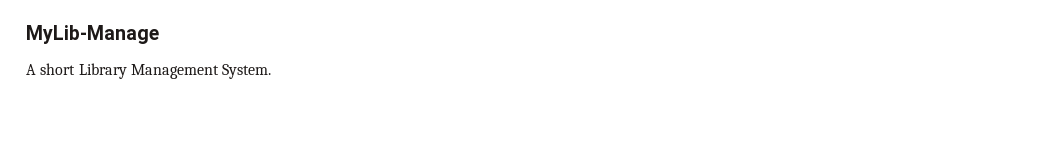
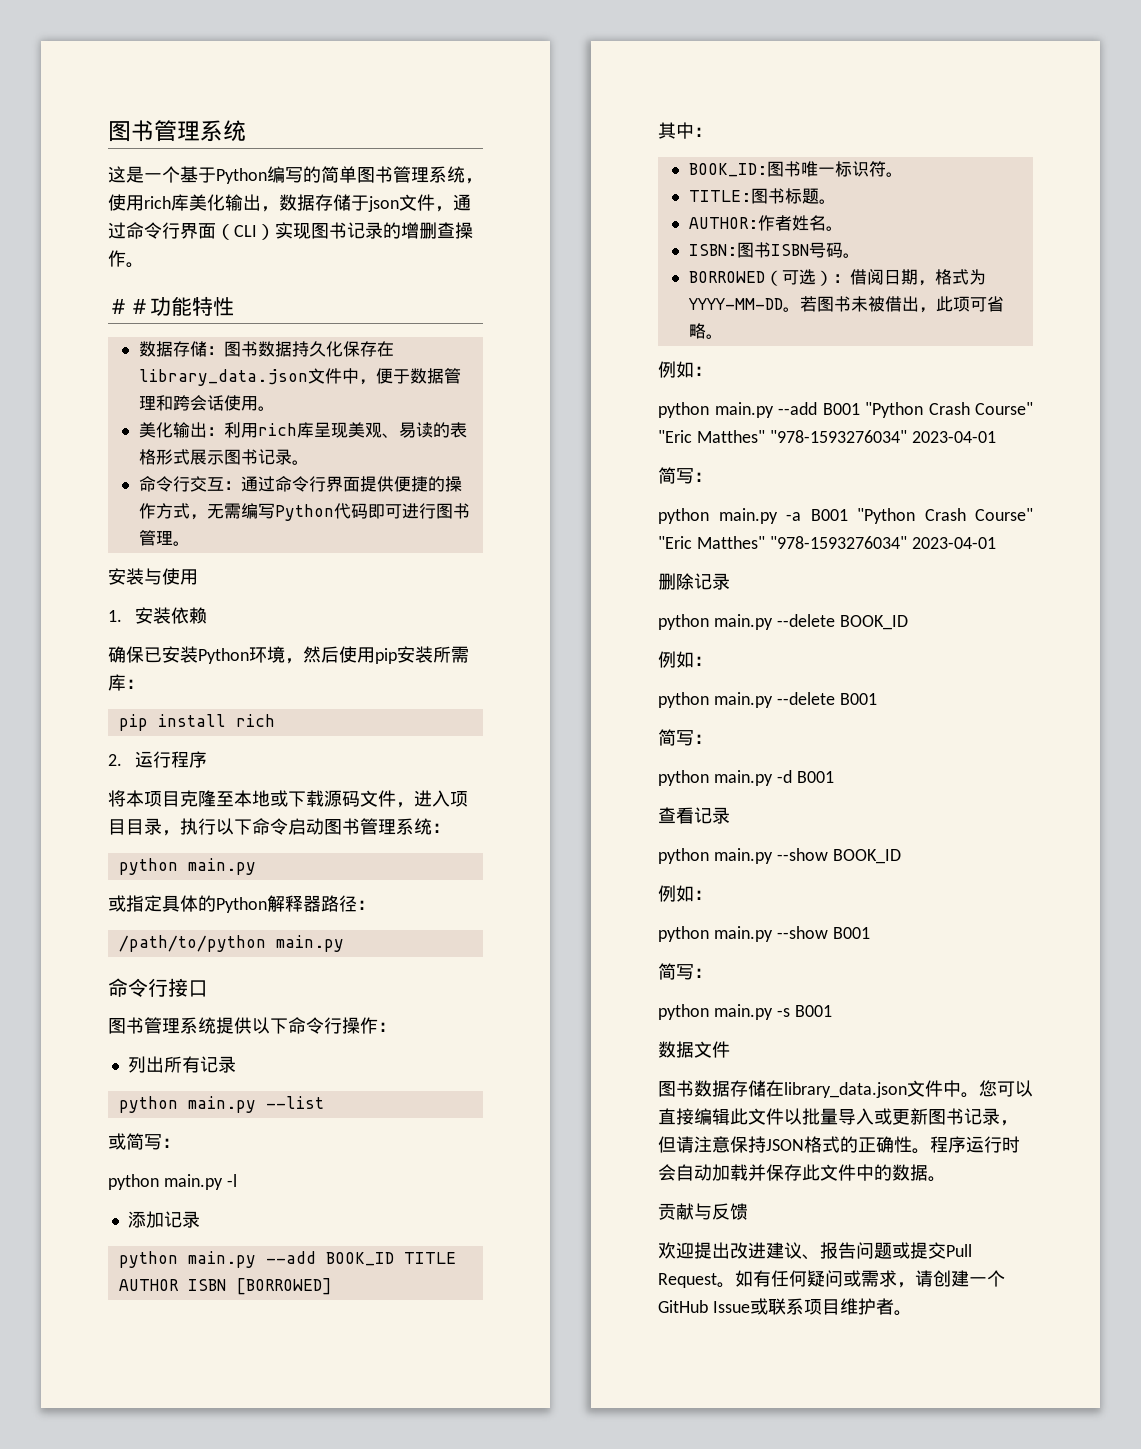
[26,25,159,44] [26,63,272,79] MyLib-Manage // A short Library Management System. -> [108,120,246,142] [108,166,483,184] [108,194,471,212] [108,222,473,240] [108,250,144,268] [108,296,234,316] [138,341,394,357] [138,368,461,386] [138,395,275,411] [138,422,467,438] [138,449,309,465] [138,476,462,492] [138,503,470,521] [138,530,190,546] [108,568,198,585] [108,607,208,624] [108,646,469,664] [108,674,144,691] [118,714,275,731] [108,751,208,768] [108,790,468,808] [108,818,450,836] [118,858,256,875] [108,895,375,913] [118,935,344,952] [108,978,208,997] [108,1017,396,1034] [127,1056,236,1073] [118,1096,324,1113] [108,1133,180,1150] [108,1174,237,1190] [127,1211,200,1228] [118,1251,456,1268] [118,1278,332,1295] [658,122,712,139] [688,161,903,177] [688,188,836,204] [688,215,843,231] [688,242,860,258] [688,269,986,286] [687,296,1004,313] [688,323,723,339] [658,361,712,378] [658,402,1033,418] [658,430,996,443] [658,467,712,484] [658,508,1033,524] [658,536,996,549] [658,573,730,590] [658,614,908,630] [658,651,712,668] [658,692,877,708] [658,729,712,746] [658,770,834,786] [658,807,730,824] [658,848,901,864] [658,885,712,902] [658,926,870,942] [658,963,712,980] [658,1004,832,1020] [658,1041,730,1058] [658,1080,1033,1098] [658,1108,1018,1126] [658,1136,1020,1154] [658,1164,946,1182] [658,1203,748,1220] [658,1242,972,1260] [658,1270,1005,1288] [658,1298,912,1316] 图书管理系统 // 这是一个基于Python编写的简单图书管理系统，使用rich库美化输出，数据存储于json文件，通过命令行界面（CLI）实现图书记录的增删查操作。 // ＃＃功能特性 // 数据存储：图书数据持久化保存在library_data.json文件中，便于数据管理和跨会话使用。 // 美化输出：利用rich库呈现美观、易读的表格形式展示图书记录。 // 命令行交互：通过命令行界面提供便捷的操作方式，无需编写Python代码即可进行图书管理。 // 安装与使用 // 1.安装依赖 // 确保已安装Python环境，然后使用pip安装所需库： // pip install rich // 2.运行程序 // 将本项目克隆至本地或下载源码文件，进入项目目录，执行以下命令启动图书管理系统： // python main.py // 或指定具体的Python解释器路径： // /path/to/python main.py // 命令行接口 // 图书管理系统提供以下命令行操作： // 列出所有记录 // python main.py --list // 或简写： // python main.py -l // 添加记录 // python main.py --add BOOK_ID TITLE AUTHOR ISBN [BORROWED] // 其中： // BOOK_ID:图书唯一标识符。 // TITLE:图书标题。 // AUTHOR:作者姓名。 // ISBN:图书ISBN号码。 // BORROWED（可选）：借阅日期，格式为YYYY-MM-DD。若图书未被借出，此项可省略。 // 例如： // python main.py --add B001 "Python Crash Course" "Eric Matthes" "978-1593276034" 2023-04-01 // 简写： // python main.py -a B001 "Python Crash Course" "Eric Matthes" "978-1593276034" 2023-04-01 // 删除记录 // python main.py --delete BOOK_ID // 例如： // python main.py --delete B001 // 简写： // python main.py -d B001 // 查看记录 // python main.py --show BOOK_ID // 例如： // python main.py --show B001 // 简写： // python main.py -s B001 // 数据文件 // 图书数据存储在library_data.json文件中。您可以直接编辑此文件以批量导入或更新图书记录，但请注意保持JSON格式的正确性。程序运行时会自动加载并保存此文件中的数据。 // 贡献与反馈 // 欢迎提出改进建议、报告问题或提交Pull Request。如有任何疑问或需求，请创建一个GitHub Issue或联系项目维护者。

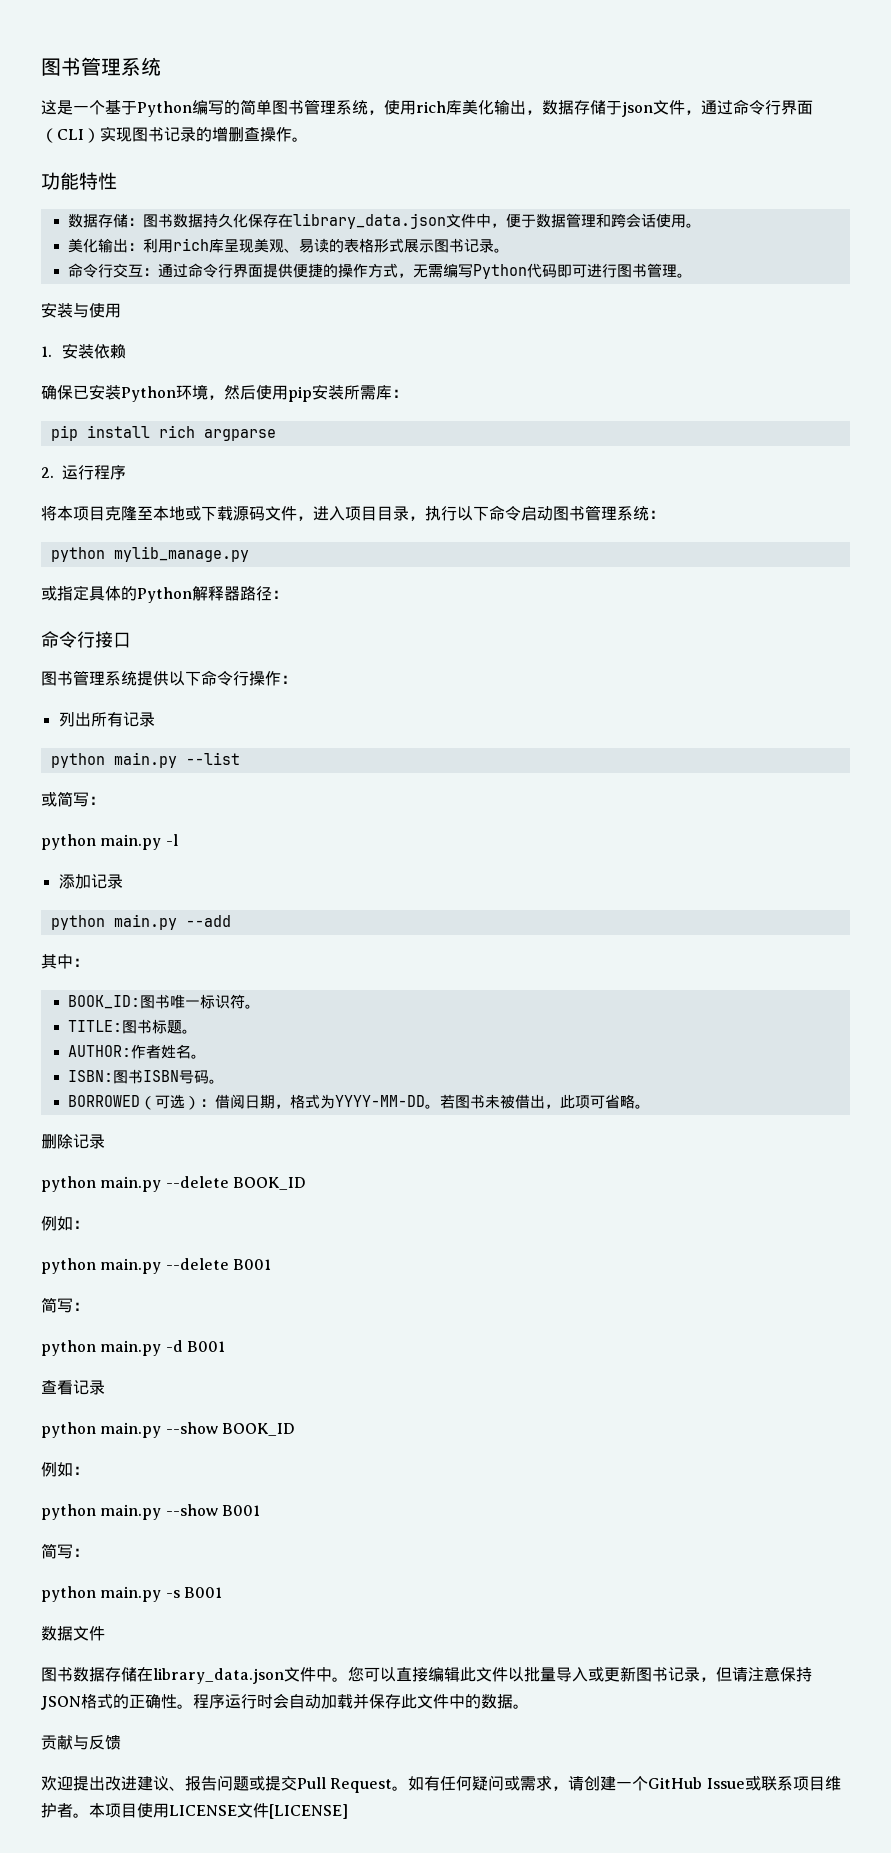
[108,298,150,314] ＃＃ -> (308, 139) none
(275, 720) none -> [203,429,276,441] argparse
[187,858,256,875] main.py -> [113,546,249,562] mylib_manage.py
[118,935,344,952] // /path/to/python main.py -> (288, 594) none
[325,1252,456,1266] [118,1278,332,1295] BOOK_ID TITLE AUTHOR ISBN [BORROWED] -> (231, 921) none
[658,361,712,378] [658,402,1033,418] [658,430,996,443] [658,467,712,484] [658,508,1033,524] [658,536,996,549] // 例如： // python main.py --add B001 "Python Crash Course" "Eric Matthes" "978-1593276034" 2023-04-01 // 简写： // python main.py -a B001 "Python Crash Course" "Eric Matthes" "978-1593276034" 2023-04-01 -> (651, 1106) none
(912, 1313) none -> [89,1803,348,1819] 本项目使用LICENSE文件[LICENSE]

